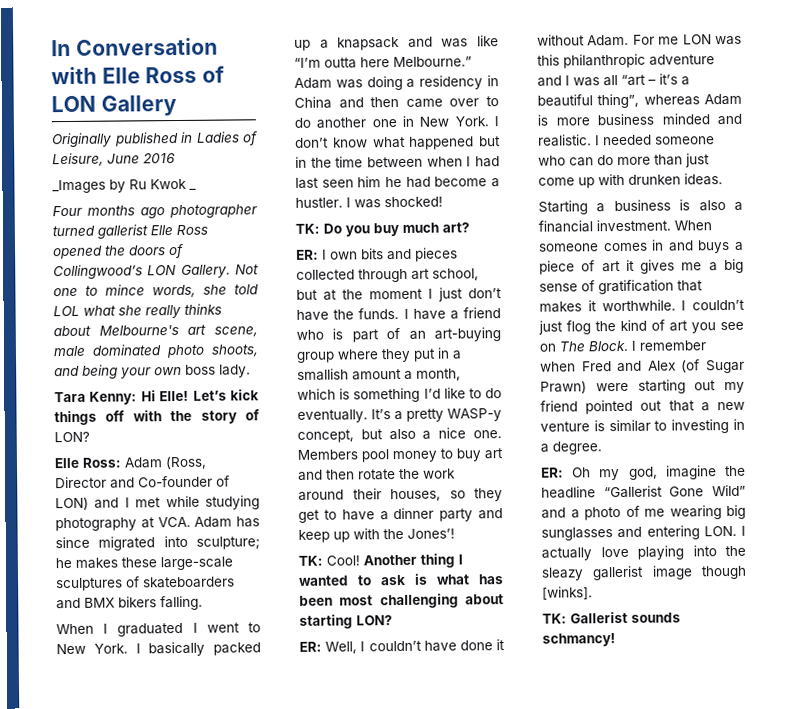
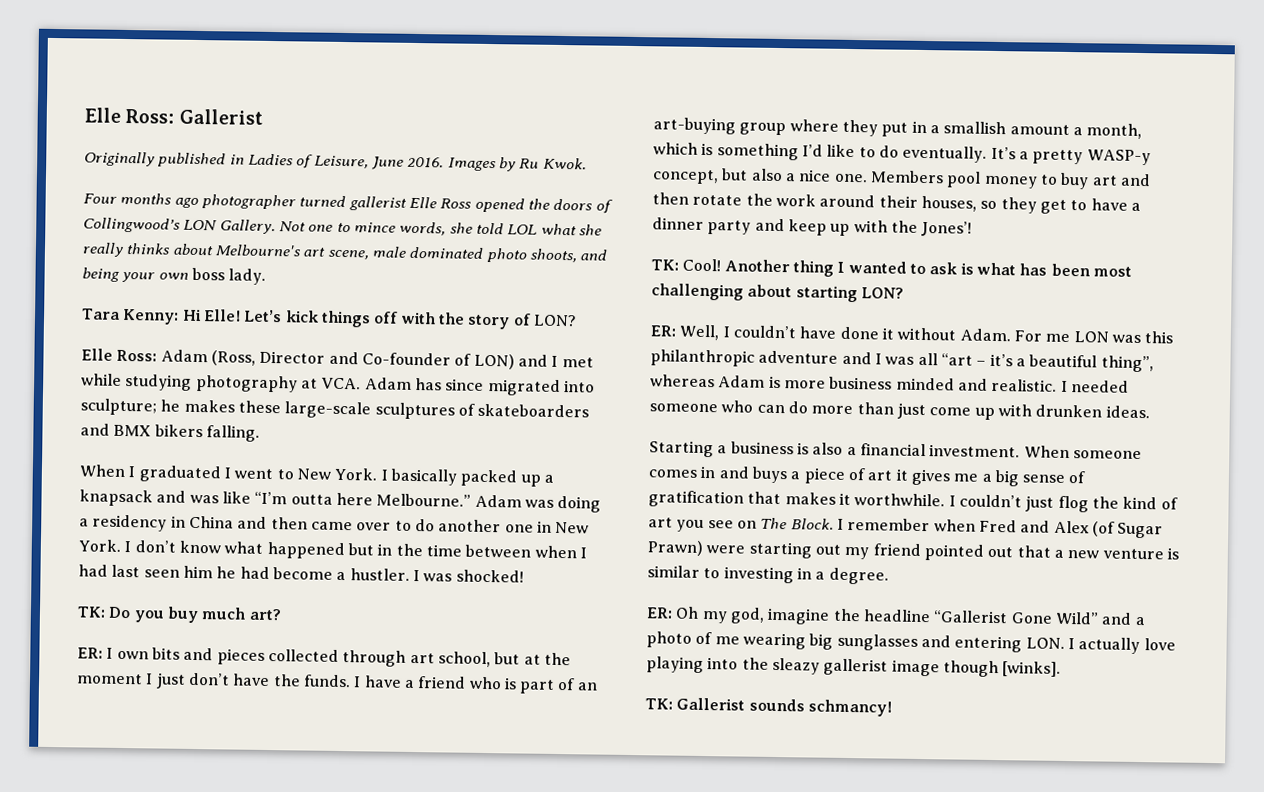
[51,37,218,57] [51,65,226,85] [51,95,177,117] In Conversation with Elle Ross of LON Gallery -> [84,107,263,125] Elle Ross: Gallerist
[143,153,176,164] [52,178,197,194] 2016 // _Images by Ru Kwok _ -> [407,156,587,172] 2016. Images by Ru Kwok.

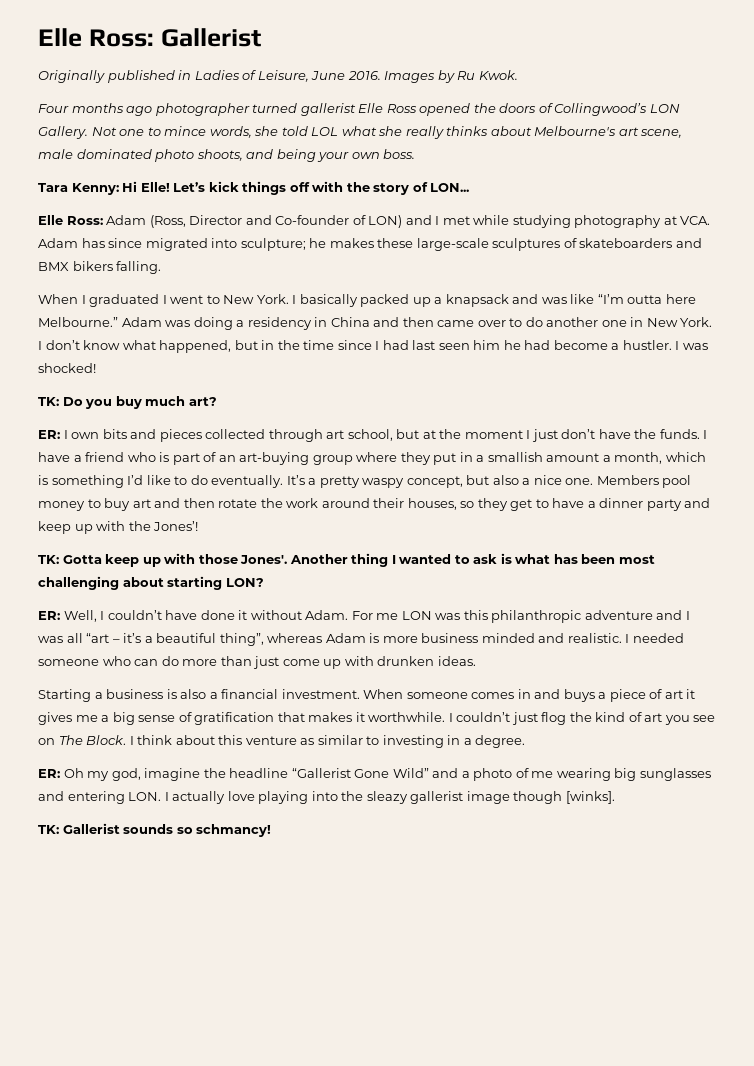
[191,267,267,285] boss lady. -> [383,149,416,159] boss.
[532,314,577,327] LON? -> [430,183,470,192] LON...
[266,541,345,560] happened -> [159,340,232,353] happened,
[465,544,577,559] between when -> [337,340,372,350] since
[1086,149,1151,166] WASP-y -> [362,478,405,488] waspy
[682,258,722,272] Cool! -> [62,553,288,567] Gotta keep up with those Jones'.
[847,517,1164,539] [647,540,1179,561] remember when Fred and Alex (of Sugar Prawn) were starting out my friend pointed out that a new venture is -> [137,735,315,745] think about this venture as
(805, 705) none -> [176,827,193,834] so

